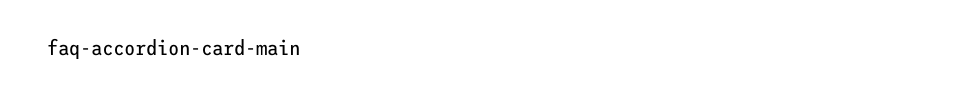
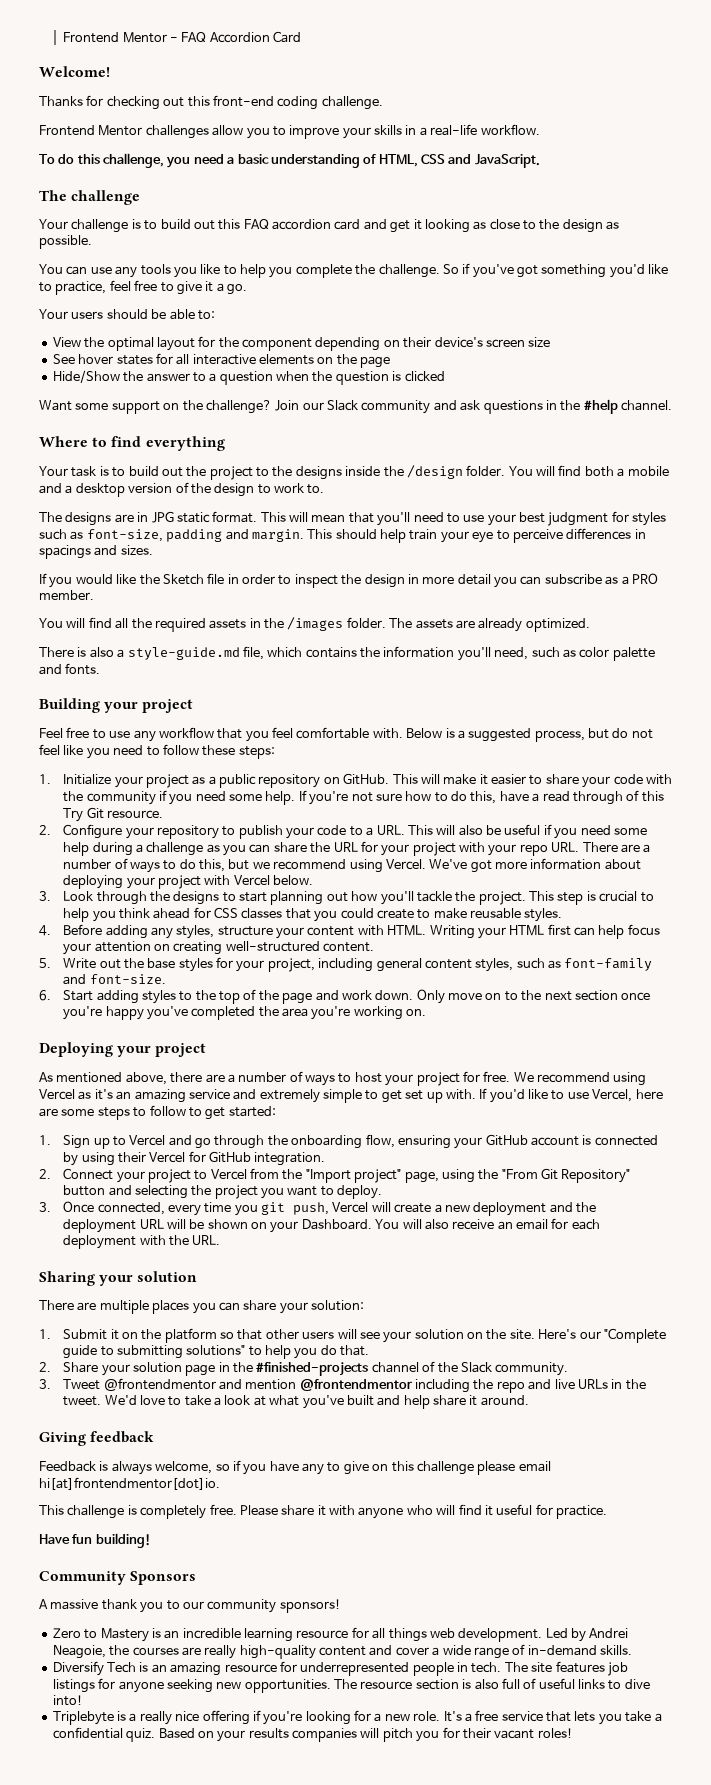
[47,38,300,59] faq-accordion-card-main -> [63,31,302,43] [39,66,110,77] [39,95,383,110] [39,124,540,139] [39,153,540,168] [39,190,141,205] [39,219,620,233] [39,235,92,249] [39,263,669,278] [39,280,247,295] [39,309,215,320] [52,336,551,351] [52,353,391,368] [52,370,445,385] [39,399,672,414] [39,436,225,451] [39,465,669,480] [39,482,325,497] [39,511,667,526] [39,528,646,543] [39,545,153,559] [39,573,658,588] [39,590,94,600] [39,617,590,632] [39,646,655,661] [39,663,101,675] [39,698,194,713] [39,727,653,742] [39,744,275,759] [39,773,672,788] [63,790,664,805] [63,807,163,822] [39,824,647,839] [63,841,651,856] [63,858,641,873] [63,875,314,889] [39,891,654,905] [63,907,563,922] [39,924,660,939] [63,941,375,955] [39,957,653,972] [63,974,166,985] [39,989,651,1004] [63,1006,427,1020] [39,1042,207,1057] [39,1071,647,1086] [39,1088,663,1103] [39,1105,276,1120] [39,1134,658,1149] [63,1151,326,1166] [39,1168,631,1183] [63,1185,383,1199] [39,1201,597,1216] [63,1218,600,1233] [63,1235,221,1249] [39,1271,198,1286] [39,1300,364,1314] [39,1328,666,1343] [63,1345,370,1359] [39,1361,569,1376] [39,1378,646,1393] [63,1395,529,1409] [39,1431,155,1446] [39,1460,551,1475] [39,1477,220,1490] [39,1504,607,1519] [39,1533,151,1548] [39,1571,197,1585] [39,1599,341,1613] [52,1627,629,1642] [52,1644,632,1659] [52,1661,628,1676] [52,1678,650,1693] [52,1695,83,1706] [52,1710,662,1725] [52,1727,573,1742] Frontend Mentor - FAQ Accordion Card // Welcome! // Thanks for checking out this front-end coding challenge. // Frontend Mentor challenges allow you to improve your skills in a real-life workflow. // To do this challenge, you need a basic understanding of HTML, CSS and JavaScript. // The challenge // Your challenge is to build out this FAQ accordion card and get it looking as close to the design as possible. // You can use any tools you like to help you complete the challenge. So if you've got something you'd like to practice, feel free to give it a go. // Your users should be able to: // View the optimal layout for the component depending on their device's screen size // See hover states for all interactive elements on the page // Hide/Show the answer to a question when the question is clicked // Want some support on the challenge? Join our Slack community and ask questions in the #help channel. // Where to find everything // Your task is to build out the project to the designs inside the /design folder. You will find both a mobile and a desktop version of the design to work to. // The designs are in JPG static format. This will mean that you'll need to use your best judgment for styles such as font-size, padding and margin. This should help train your eye to perceive differences in spacings and sizes. // If you would like the Sketch file in order to inspect the design in more detail you can subscribe as a PRO member. // You will find all the required assets in the /images folder. The assets are already optimized. // There is also a style-guide.md file, which contains the information you'll need, such as color palette and fonts. // Building your project // Feel free to use any workflow that you feel comfortable with. Below is a suggested process, but do not feel like you need to follow these steps: // 1. Initialize your project as a public repository on GitHub. This will make it easier to share your code with the community if you need some help. If you're not sure how to do this, have a read through of this Try Git resource. // 2. Configure your repository to publish your code to a URL. This will also be useful if you need some help during a challenge as you can share the URL for your project with your repo URL. There are a number of ways to do this, but we recommend using Vercel. We've got more information about deploying your project with Vercel below. // 3. Look through the designs to start planning out how you'll tackle the project. This step is crucial to help you think ahead for CSS classes that you could create to make reusable styles. // 4. Before adding any styles, structure your content with HTML. Writing your HTML first can help focus your attention on creating well-structured content. // 5. Write out the base styles for your project, including general content styles, such as font-family and font-size. // 6. Start adding styles to the top of the page and work down. Only move on to the next section once you're happy you've completed the area you're working on. // Deploying your project // As mentioned above, there are a number of ways to host your project for free. We recommend using Vercel as it's an amazing service and extremely simple to get set up with. If you'd like to use Vercel, here are some steps to follow to get started: // 1. Sign up to Vercel and go through the onboarding flow, ensuring your GitHub account is connected by using their Vercel for GitHub integration. // 2. Connect your project to Vercel from the "Import project" page, using the "From Git Repository" button and selecting the project you want to deploy. // 3. Once connected, every time you git push, Vercel will create a new deployment and the deployment URL will be shown on your Dashboard. You will also receive an email for each deployment with the URL. // Sharing your solution // There are multiple places you can share your solution: // 1. Submit it on the platform so that other users will see your solution on the site. Here's our "Complete guide to submitting solutions" to help you do that. // 2. Share your solution page in the #finished-projects channel of the Slack community. // 3. Tweet @frontendmentor and mention @frontendmentor including the repo and live URLs in the tweet. We'd love to take a look at what you've built and help share it around. // Giving feedback // Feedback is always welcome, so if you have any to give on this challenge please email hi[at]frontendmentor[dot]io. // This challenge is completely free. Please share it with anyone who will find it useful for practice. // Have fun building! // Community Sponsors // A massive thank you to our community sponsors! // Zero to Mastery is an incredible learning resource for all things web development. Led by Andrei Neagoie, the courses are really high-quality content and cover a wide range of in-demand skills. // Diversify Tech is an amazing resource for underrepresented people in tech. The site features job listings for anyone seeking new opportunities. The resource section is also full of useful links to dive into! // Triplebyte is a really nice offering if you're looking for a new role. It's a free service that lets you take a confidential quiz. Based on your results companies will pitch you for their vacant roles!

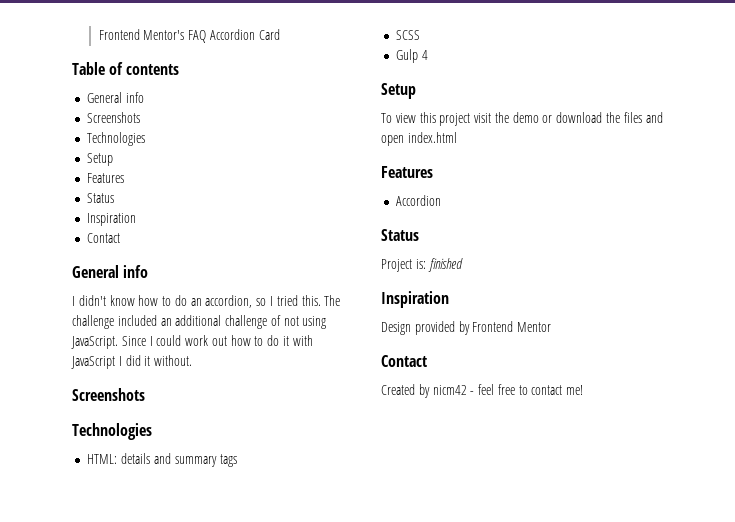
[63,32,178,43] Frontend Mentor - -> [98,29,185,40] Frontend Mentor's
[39,66,110,77] [39,95,383,110] [39,124,540,139] [39,153,540,168] [39,190,141,205] [39,219,620,233] [39,235,92,249] [39,263,669,278] [39,280,247,295] [39,309,215,320] [52,336,551,351] [52,353,391,368] [52,370,445,385] [39,399,672,414] [39,436,225,451] [39,465,669,480] [39,482,325,497] [39,511,667,526] [39,528,646,543] [39,545,153,559] [39,573,658,588] [39,590,94,600] [39,617,590,632] [39,646,655,661] [39,663,101,675] [39,698,194,713] [39,727,653,742] [39,744,275,759] [39,773,672,788] [63,790,664,805] [63,807,163,822] [39,824,647,839] [63,841,651,856] [63,858,641,873] [63,875,314,889] [39,891,654,905] [63,907,563,922] [39,924,660,939] [63,941,375,955] [39,957,653,972] [63,974,166,985] [39,989,651,1004] [63,1006,427,1020] [39,1042,207,1057] [39,1071,647,1086] [39,1088,663,1103] [39,1105,276,1120] [39,1134,658,1149] [63,1151,326,1166] [39,1168,631,1183] [63,1185,383,1199] [39,1201,597,1216] [63,1218,600,1233] [63,1235,221,1249] [39,1271,198,1286] [39,1300,364,1314] [39,1328,666,1343] [63,1345,370,1359] [39,1361,569,1376] [39,1378,646,1393] [63,1395,529,1409] [39,1431,155,1446] [39,1460,551,1475] [39,1477,220,1490] [39,1504,607,1519] [39,1533,151,1548] [39,1571,197,1585] [39,1599,341,1613] [52,1627,629,1642] [52,1644,632,1659] [52,1661,628,1676] [52,1678,650,1693] [52,1695,83,1706] [52,1710,662,1725] [52,1727,573,1742] Welcome! // Thanks for checking out this front-end coding challenge. // Frontend Mentor challenges allow you to improve your skills in a real-life workflow. // To do this challenge, you need a basic understanding of HTML, CSS and JavaScript. // The challenge // Your challenge is to build out this FAQ accordion card and get it looking as close to the design as possible. // You can use any tools you like to help you complete the challenge. So if you've got something you'd like to practice, feel free to give it a go. // Your users should be able to: // View the optimal layout for the component depending on their device's screen size // See hover states for all interactive elements on the page // Hide/Show the answer to a question when the question is clicked // Want some support on the challenge? Join our Slack community and ask questions in the #help channel. // Where to find everything // Your task is to build out the project to the designs inside the /design folder. You will find both a mobile and a desktop version of the design to work to. // The designs are in JPG static format. This will mean that you'll need to use your best judgment for styles such as font-size, padding and margin. This should help train your eye to perceive differences in spacings and sizes. // If you would like the Sketch file in order to inspect the design in more detail you can subscribe as a PRO member. // You will find all the required assets in the /images folder. The assets are already optimized. // There is also a style-guide.md file, which contains the information you'll need, such as color palette and fonts. // Building your project // Feel free to use any workflow that you feel comfortable with. Below is a suggested process, but do not feel like you need to follow these steps: // 1. Initialize your project as a public repository on GitHub. This will make it easier to share your code with the community if you need some help. If you're not sure how to do this, have a read through of this Try Git resource. // 2. Configure your repository to publish your code to a URL. This will also be useful if you need some help during a challenge as you can share the URL for your project with your repo URL. There are a number of ways to do this, but we recommend using Vercel. We've got more information about deploying your project with Vercel below. // 3. Look through the designs to start planning out how you'll tackle the project. This step is crucial to help you think ahead for CSS classes that you could create to make reusable styles. // 4. Before adding any styles, structure your content with HTML. Writing your HTML first can help focus your attention on creating well-structured content. // 5. Write out the base styles for your project, including general content styles, such as font-family and font-size. // 6. Start adding styles to the top of the page and work down. Only move on to the next section once you're happy you've completed the area you're working on. // Deploying your project // As mentioned above, there are a number of ways to host your project for free. We recommend using Vercel as it's an amazing service and extremely simple to get set up with. If you'd like to use Vercel, here are some steps to follow to get started: // 1. Sign up to Vercel and go through the onboarding flow, ensuring your GitHub account is connected by using their Vercel for GitHub integration. // 2. Connect your project to Vercel from the "Import project" page, using the "From Git Repository" button and selecting the project you want to deploy. // 3. Once connected, every time you git push, Vercel will create a new deployment and the deployment URL will be shown on your Dashboard. You will also receive an email for each deployment with the URL. // Sharing your solution // There are multiple places you can share your solution: // 1. Submit it on the platform so that other users will see your solution on the site. Here's our "Complete guide to submitting solutions" to help you do that. // 2. Share your solution page in the #finished-projects channel of the Slack community. // 3. Tweet @frontendmentor and mention @frontendmentor including the repo and live URLs in the tweet. We'd love to take a look at what you've built and help share it around. // Giving feedback // Feedback is always welcome, so if you have any to give on this challenge please email hi[at]frontendmentor[dot]io. // This challenge is completely free. Please share it with anyone who will find it useful for practice. // Have fun building! // Community Sponsors // A massive thank you to our community sponsors! // Zero to Mastery is an incredible learning resource for all things web development. Led by Andrei Neagoie, the courses are really high-quality content and cover a wide range of in-demand skills. // Diversify Tech is an amazing resource for underrepresented people in tech. The site features job listings for anyone seeking new opportunities. The resource section is also full of useful links to dive into! // Triplebyte is a really nice offering if you're looking for a new role. It's a free service that lets you take a confidential quiz. Based on your results companies will pitch you for their vacant roles! -> [72,62,180,75] [87,92,145,103] [87,112,141,123] [87,132,146,146] [87,153,114,166] [87,173,125,183] [87,193,115,203] [87,213,137,226] [87,233,121,243] [72,265,149,278] [72,295,341,308] [72,315,327,329] [71,335,313,349] [71,355,193,369] [72,388,145,401] [72,423,152,440] [87,453,237,467] [396,30,421,40] [396,49,429,63] [381,83,416,99] [381,112,663,126] [381,132,457,146] [381,166,433,178] [396,195,442,206] [381,229,419,241] [381,258,463,272] [381,291,449,308] [381,321,552,335] [381,355,427,367] [381,384,584,398] Table of contents // General info // Screenshots // Technologies // Setup // Features // Status // Inspiration // Contact // General info // I didn't know how to do an accordion, so I tried this. The challenge included an additional challenge of not using JavaScript. Since I could work out how to do it with JavaScript I did it without. // Screenshots // Technologies // HTML: details and summary tags // SCSS // Gulp 4 // Setup // To view this project visit the demo or download the files and open index.html // Features // Accordion // Status // Project is: finished // Inspiration // Design provided by Frontend Mentor // Contact // Created by nicm42 - feel free to contact me!

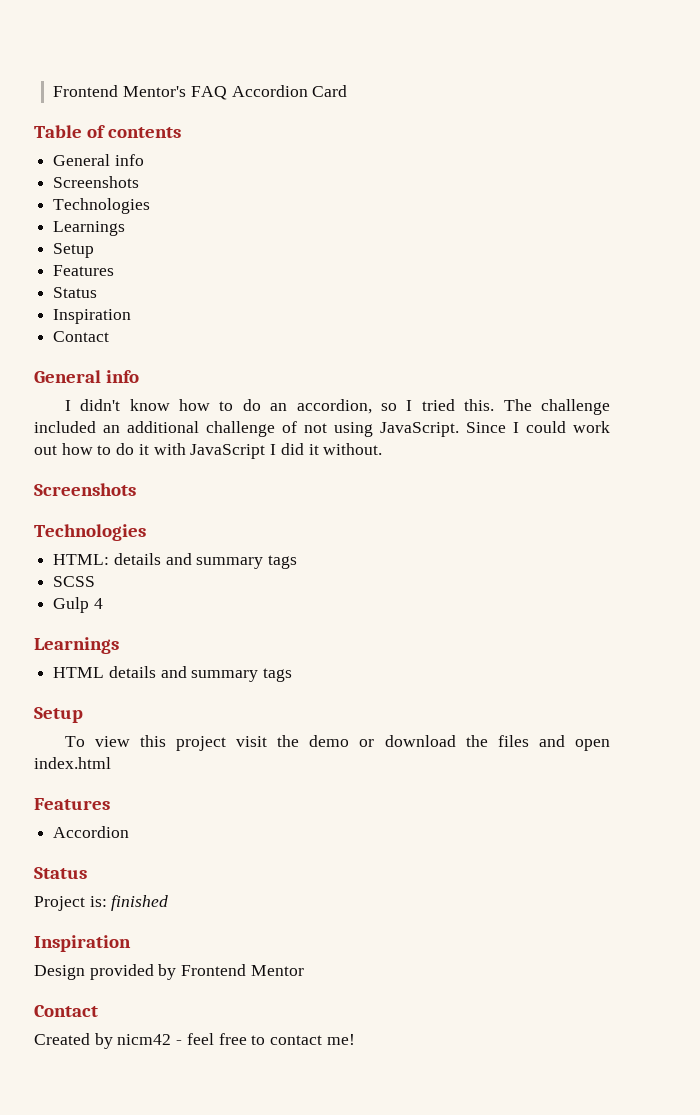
(146, 139) none -> [53,221,126,236] // Learnings
(429, 55) none -> [34,637,119,654] [53,666,293,682] // Learnings // HTML details and summary tags

